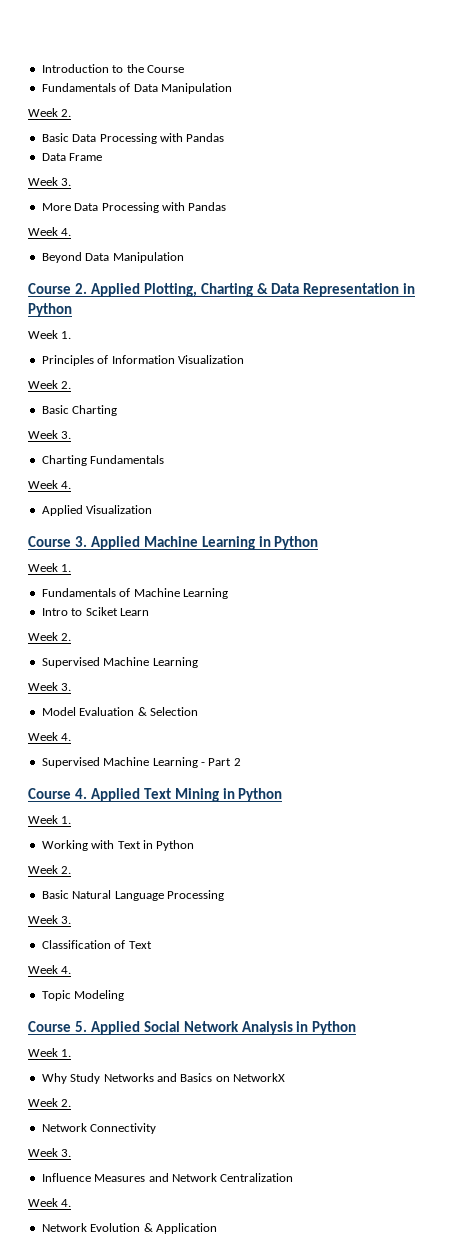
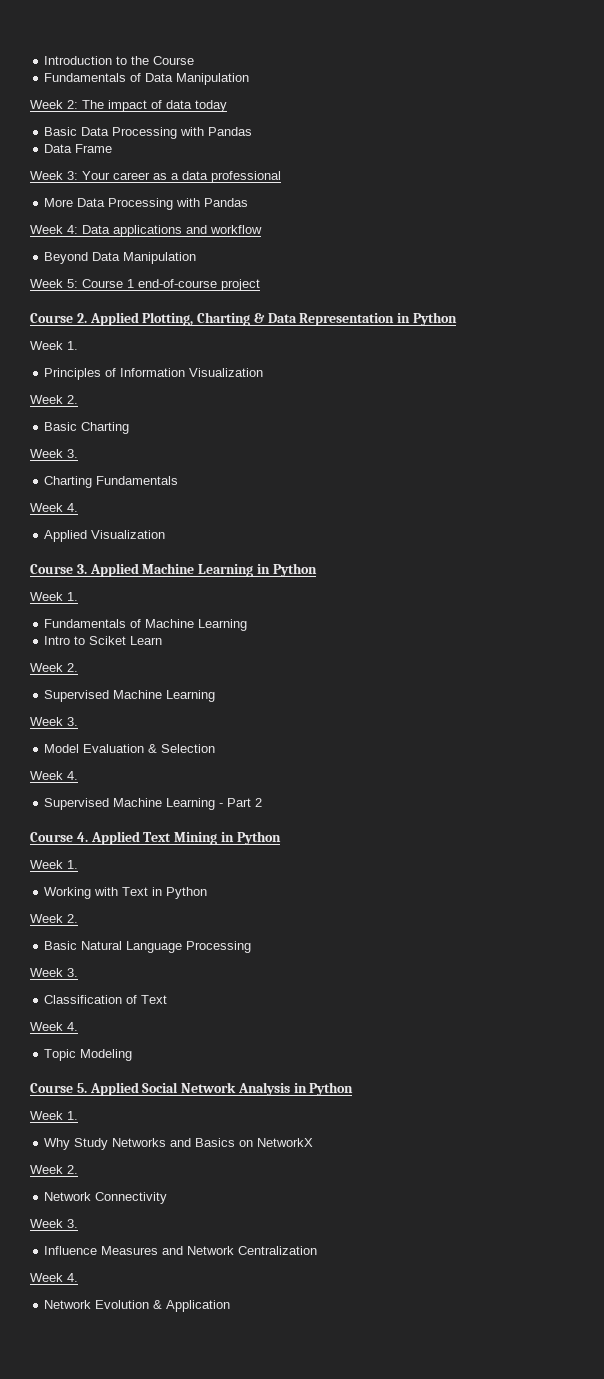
[61,109,72,117] 2. -> [67,100,227,112] 2: The impact of data today
[61,178,72,186] 3. -> [67,171,281,183] 3: Your career as a data professional
[61,228,72,236] [41,252,184,263] 4. // Beyond Data Manipulation -> [67,225,262,237] [44,252,197,264] [30,279,260,291] 4: Data applications and workflow // Beyond Data Manipulation // Week 5: Course 1 end-of-course project

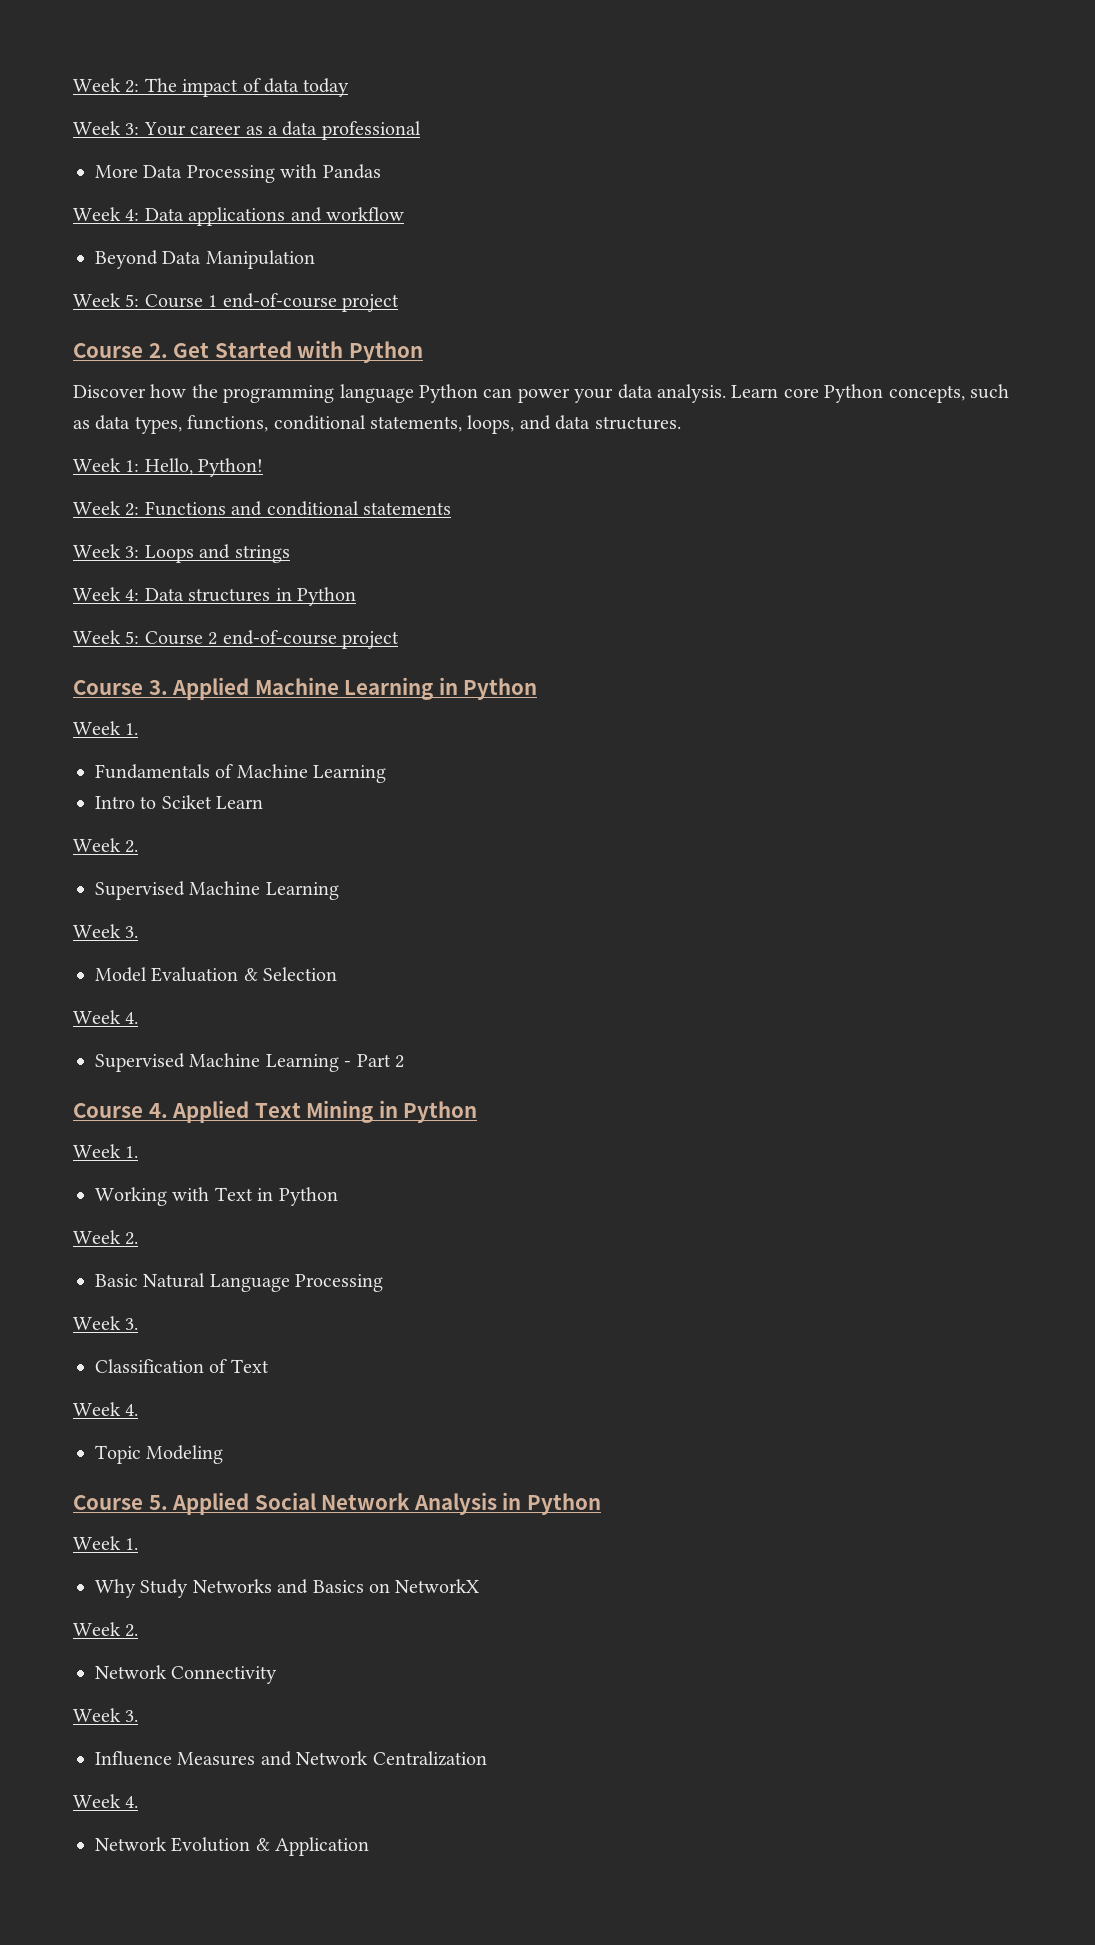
[44,56,195,65] [44,73,250,85] Introduction to the Course // Fundamentals of Data Manipulation // -> (73, 85) none
[44,127,253,139] [44,144,113,153] // Basic Data Processing with Pandas // Data Frame -> (350, 87) none
[89,312,458,326] [30,341,78,350] [44,368,264,380] [30,395,78,404] [44,422,130,434] [30,449,78,458] [44,476,179,488] [30,503,78,512] [44,530,166,542] Applied Plotting, Charting & Data Representation in Python // Week 1. // Principles of Information Visualization // Week 2. // Basic Charting // Week 3. // Charting Fundamentals // Week 4. // Applied Visualization -> [173,340,423,363] [73,384,1009,403] [73,415,681,434] [73,458,264,477] [73,501,451,516] [73,544,290,563] [73,587,356,606] [73,630,399,649] Get Started with Python // Discover how the programming language Python can power your data analysis. Learn core Python concepts, such as data types, functions, conditional statements, loops, and data structures. // Week 1: Hello, Python! // Week 2: Functions and conditional statements // Week 3: Loops and strings // Week 4: Data structures in Python // Week 5: Course 2 end-of-course project

